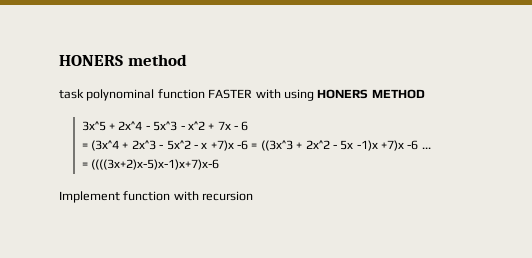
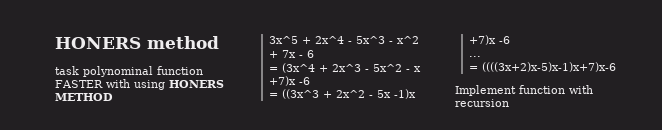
(249, 145) none -> (310, 81) //
(419, 145) none -> (510, 40) //

